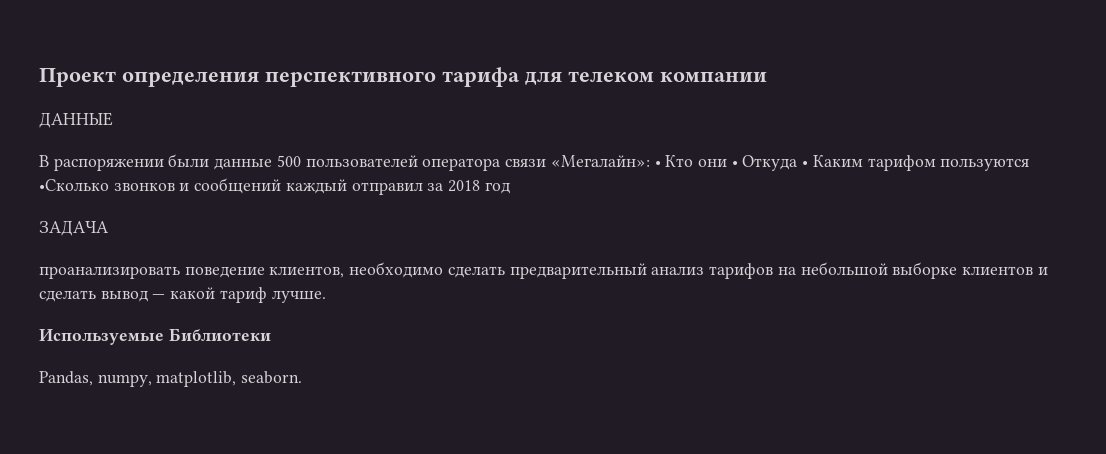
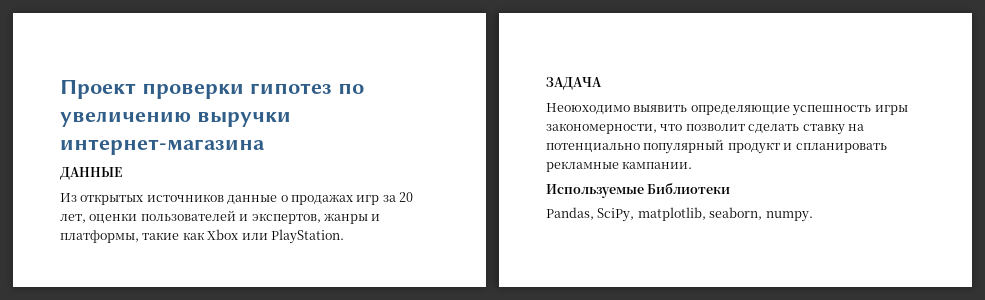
[122,67,767,87] [39,112,113,128] [39,154,1030,171] [39,178,510,195] [39,220,109,236] [39,262,1048,279] [39,287,326,303] определения перспективного тарифа для телеком компании // ДАННЫЕ // В распоряжении были данные 500 пользователей оператора связи «Мегалайн»: • Кто они • Откуда • Каким тарифом пользуются •Сколько звонков и сообщений каждый отправил за 2018 год // ЗАДАЧА // проанализировать поведение клиентов, необходимо сделать предварительный анализ тарифов на небольшой выборке клиентов и сделать вывод — какой тариф лучше. -> [142,83,364,99] [60,111,291,127] [60,139,265,155] [60,167,122,180] [60,192,413,205] [60,210,381,224] [60,229,344,244] [546,77,602,90] [546,103,908,116] [546,123,864,135] [546,139,887,154] [546,161,693,172] проверки гипотез по увеличению выручки интернет-магазина // ДАННЫЕ // Из открытых источников данные о продажах игр за 20 лет, оценки пользователей и экспертов, жанры и платформы, такие как Xbox или PlayStation. // ЗАДАЧА // Неоюходимо выявить определяющие успешность игры закономерности, что позволит сделать ставку на потенциально популярный продукт и спланировать рекламные кампании.
[97,371,303,387] numpy, matplotlib, seaborn. -> [597,207,813,222] SciPy, matplotlib, seaborn, numpy.

